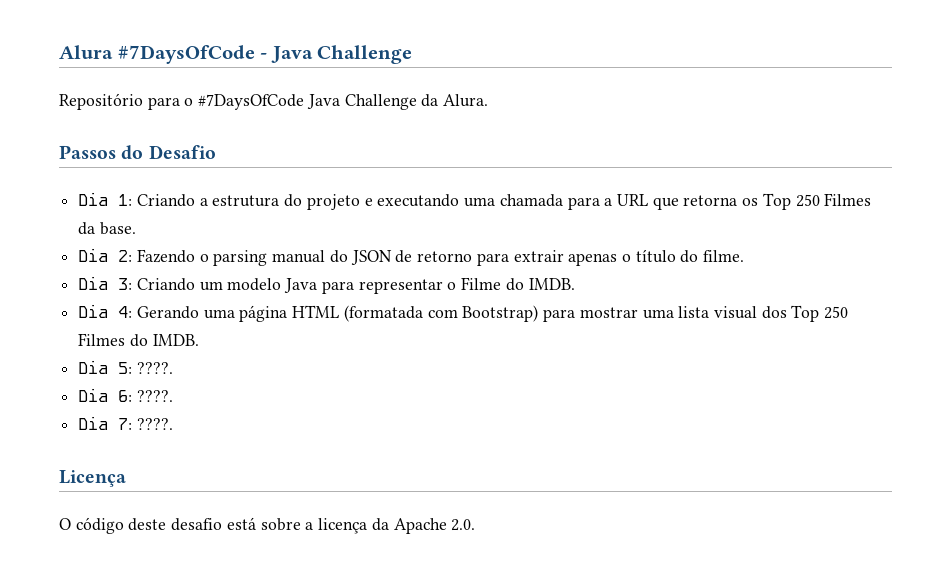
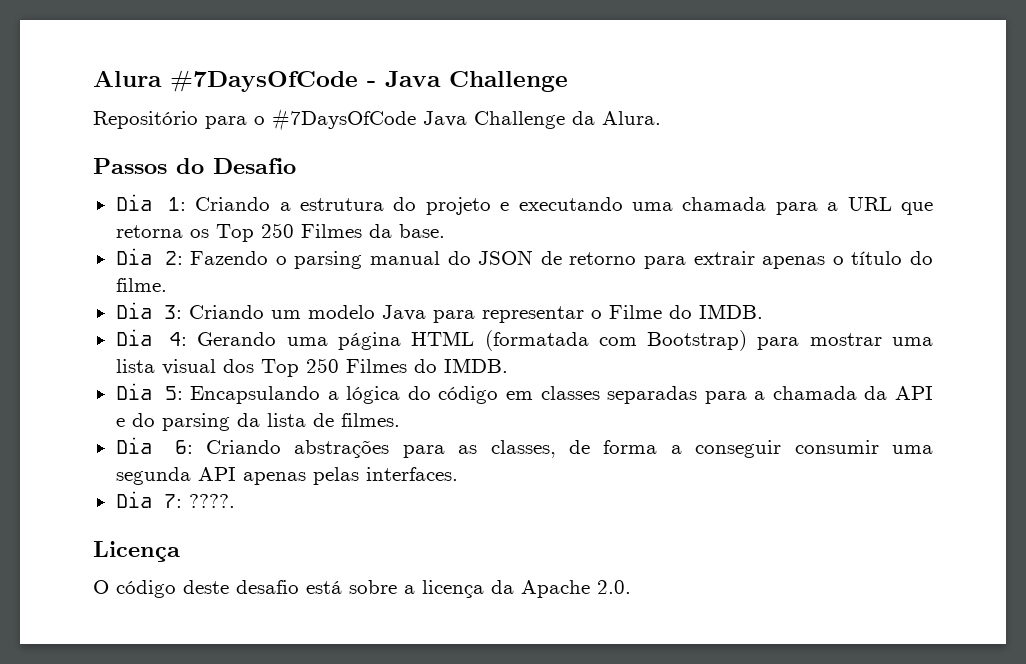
[136,362,173,374] [78,388,173,402] ????. // Dia 6: ????. -> [190,386,933,404] [115,413,400,431] [115,437,933,458] [115,467,458,485] Encapsulando a lógica do código em classes separadas para a chamada da API e do parsing da lista de filmes. // Dia 6: Criando abstrações para as classes, de forma a conseguir consumir uma segunda API apenas pelas interfaces.

